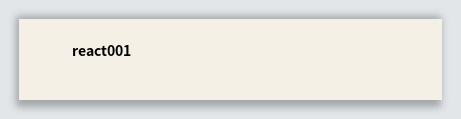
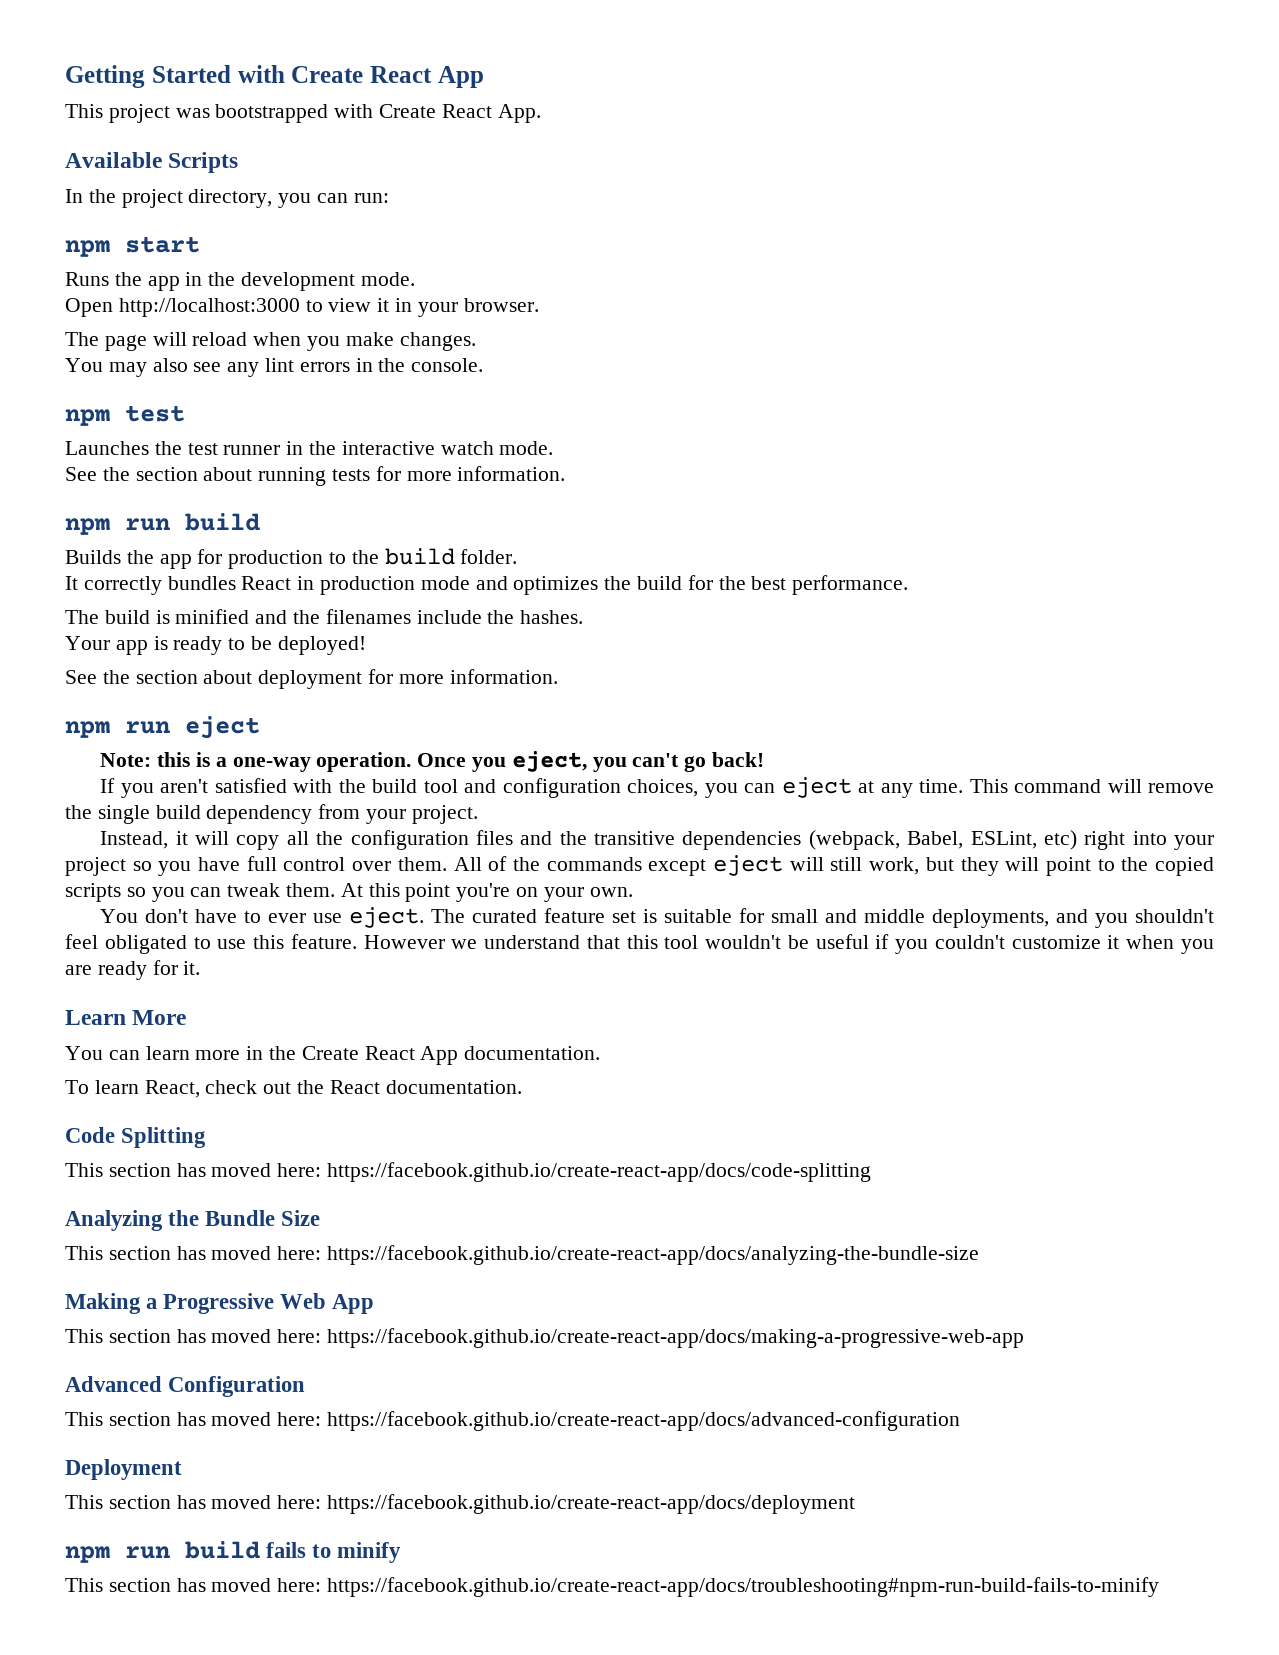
[72,45,131,56] react001 -> [65,65,484,88] [65,104,541,123] [65,152,239,173] [65,189,389,208] [65,236,200,257] [65,272,415,291] [65,298,539,317] [65,332,476,351] [65,358,484,377] [65,405,185,426] [65,441,554,455] [65,466,566,486] [65,513,260,535] [65,548,518,569] [65,575,909,595] [65,609,584,624] [65,636,366,655] [65,669,558,689] [65,716,260,739] [100,751,764,772] [100,777,1214,798] [65,804,478,824] [100,830,1214,850] [65,855,1214,876] [65,883,633,902] [100,907,1214,928] [65,934,1215,954] [65,960,201,980] [65,1010,187,1025] [65,1046,601,1065] [65,1080,522,1098] [65,1127,207,1148] [65,1162,872,1182] [65,1210,321,1231] [65,1245,980,1265] [65,1293,375,1314] [65,1328,1025,1348] [65,1376,306,1397] [65,1411,961,1431] [65,1459,182,1480] [65,1494,856,1514] [65,1541,402,1563] [65,1577,1160,1597] Getting Started with Create React App // This project was bootstrapped with Create React App. // Available Scripts // In the project directory, you can run: // npm start // Runs the app in the development mode. // Open http://localhost:3000 to view it in your browser. // The page will reload when you make changes. // You may also see any lint errors in the console. // npm test // Launches the test runner in the interactive watch mode. // See the section about running tests for more information. // npm run build // Builds the app for production to the build folder. // It correctly bundles React in production mode and optimizes the build for the best performance. // The build is minified and the filenames include the hashes. // Your app is ready to be deployed! // See the section about deployment for more information. // npm run eject // Note: this is a one-way operation. Once you eject, you can't go back! // If you aren't satisfied with the build tool and configuration choices, you can eject at any time. This command will remove the single build dependency from your project. // Instead, it will copy all the configuration files and the transitive dependencies (webpack, Babel, ESLint, etc) right into your project so you have full control over them. All of the commands except eject will still work, but they will point to the copied scripts so you can tweak them. At this point you're on your own. // You don't have to ever use eject. The curated feature set is suitable for small and middle deployments, and you shouldn't feel obligated to use this feature. However we understand that this tool wouldn't be useful if you couldn't customize it when you are ready for it. // Learn More // You can learn more in the Create React App documentation. // To learn React, check out the React documentation. // Code Splitting // This section has moved here: https://facebook.github.io/create-react-app/docs/code-splitting // Analyzing the Bundle Size // This section has moved here: https://facebook.github.io/create-react-app/docs/analyzing-the-bundle-size // Making a Progressive Web App // This section has moved here: https://facebook.github.io/create-react-app/docs/making-a-progressive-web-app // Advanced Configuration // This section has moved here: https://facebook.github.io/create-react-app/docs/advanced-configuration // Deployment // This section has moved here: https://facebook.github.io/create-react-app/docs/deployment // npm run build fails to minify // This section has moved here: https://facebook.github.io/create-react-app/docs/troubleshooting#npm-run-build-fails-to-minify

